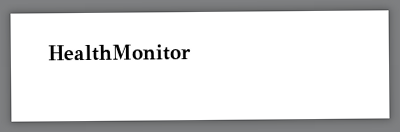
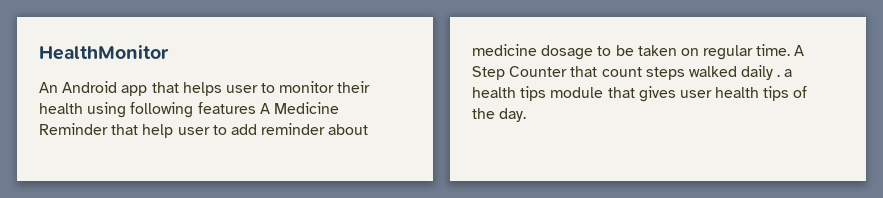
(191, 53) none -> [39,81,371,96] [39,102,339,118] [39,123,369,138] [472,44,805,60] [472,65,793,80] [472,86,808,102] [472,108,527,122] // An Android app that helps user to monitor their health using following features A Medicine Reminder that help user to add reminder about medicine dosage to be taken on regular time. A Step Counter that count steps walked daily . a health tips module that gives user health tips of the day.

